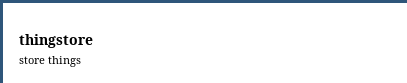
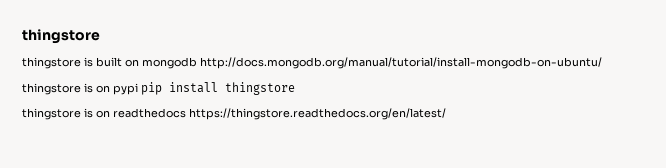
[19,34,93,48] [19,56,81,67] thingstore // store things -> [22,29,100,44] [22,57,602,69] [22,82,295,95] [22,108,446,120] thingstore // thingstore is built on mongodb http://docs.mongodb.org/manual/tutorial/install-mongodb-on-ubuntu/ // thingstore is on pypi pip install thingstore // thingstore is on readthedocs https://thingstore.readthedocs.org/en/latest/

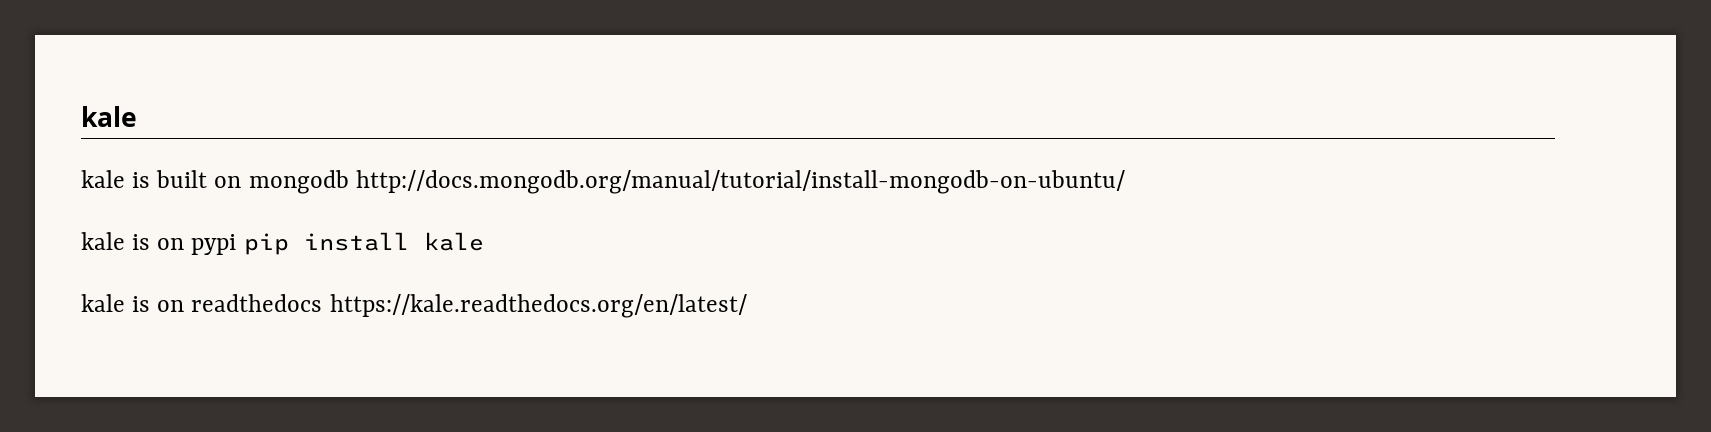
[22,29,100,44] [22,57,81,69] thingstore // thingstore -> [81,106,137,127] [81,170,125,188] kale // kale
[22,83,81,95] thingstore -> [81,232,125,250] kale
[225,82,295,95] [22,108,81,120] thingstore // thingstore -> [423,232,484,251] [81,294,125,312] kale // kale
[189,108,446,120] https://thingstore.readthedocs.org/en/latest/ -> [329,294,747,318] https://kale.readthedocs.org/en/latest/

